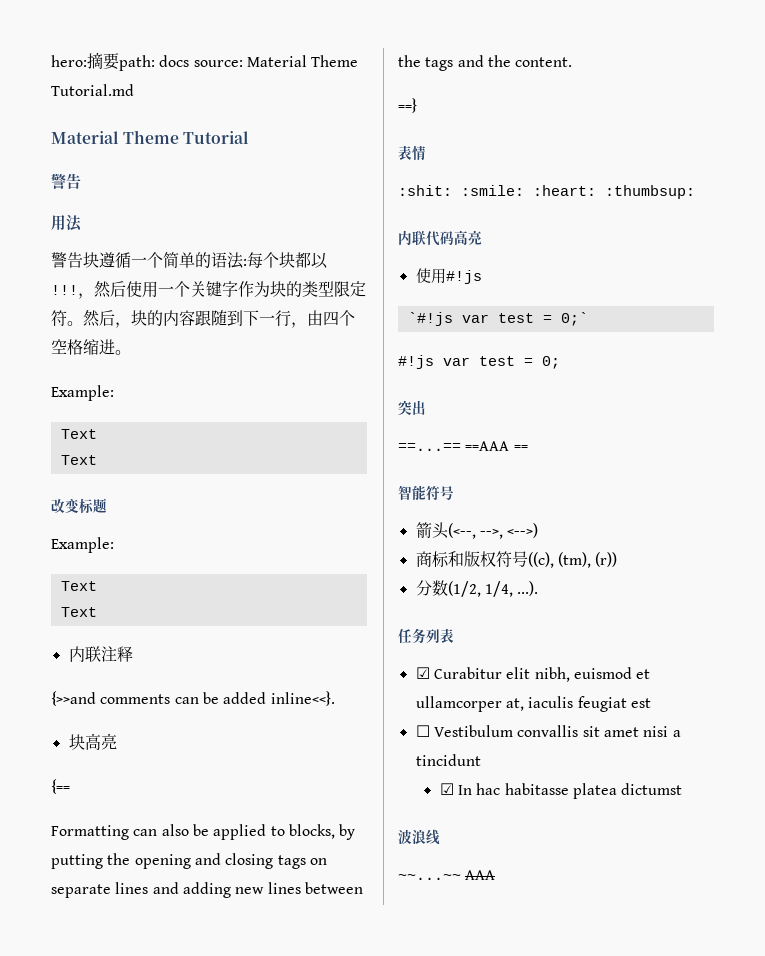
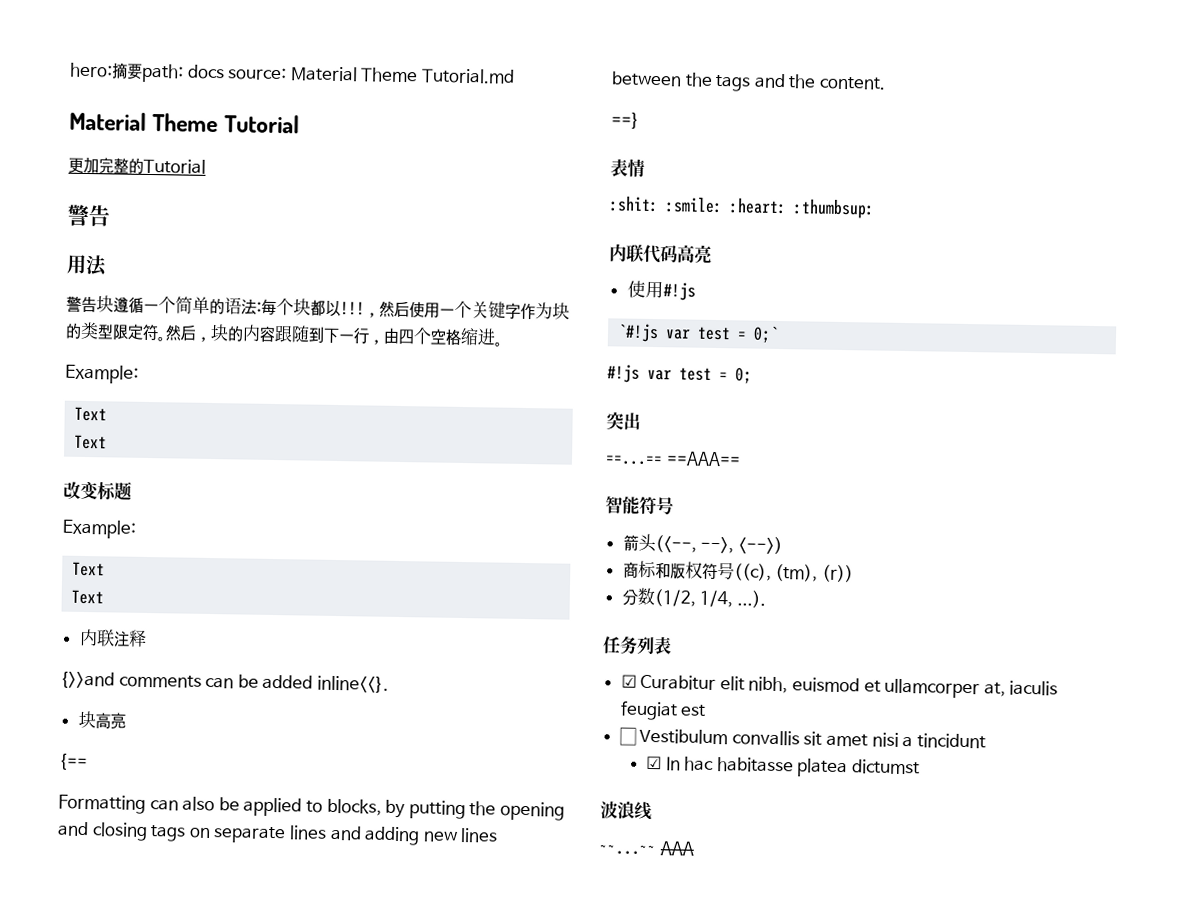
(250, 137) none -> [68,156,206,175] // 更加完整的Tutorial
[465,441,528,451] ==AAA == -> [665,451,741,467] ==AAA==

